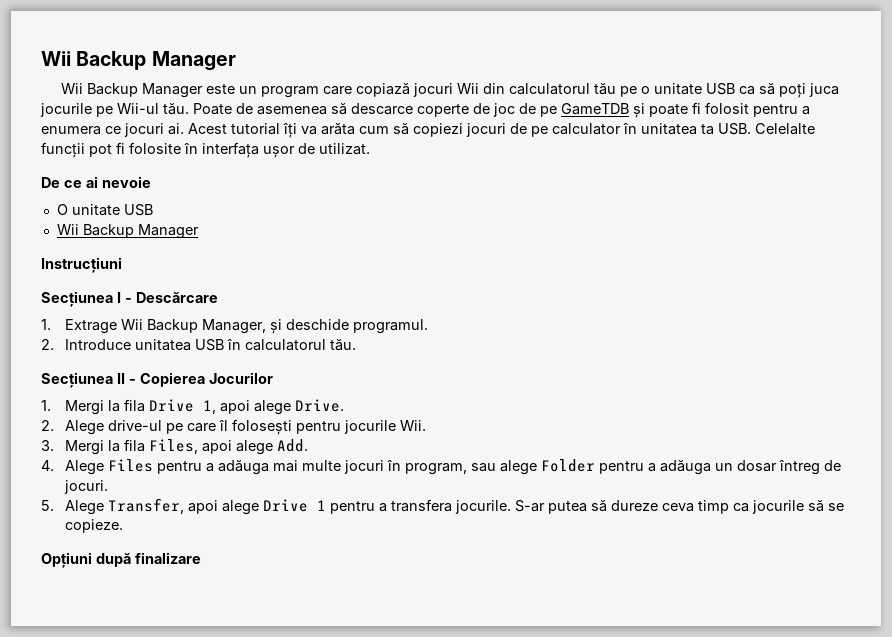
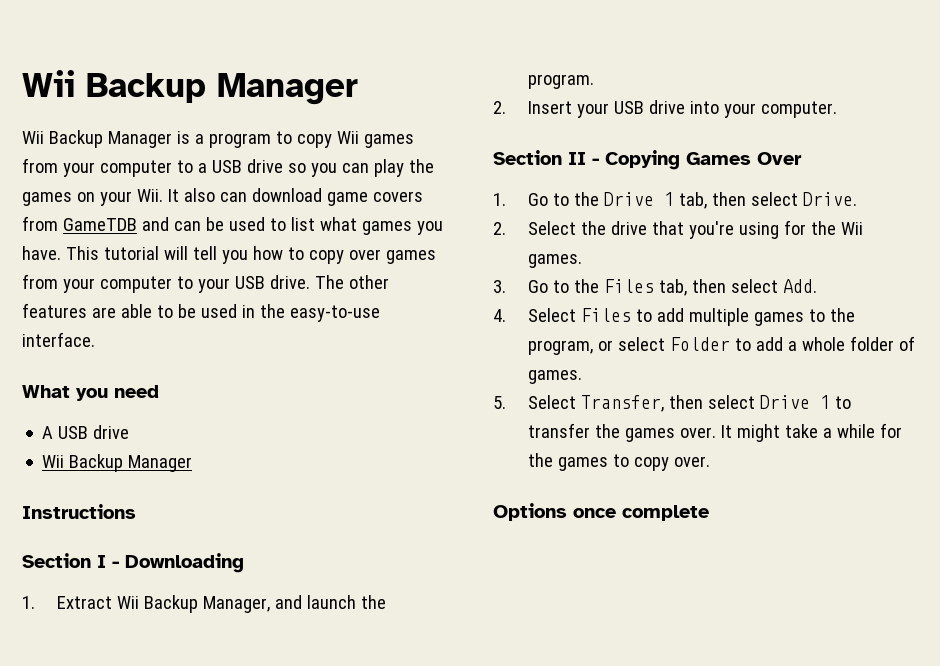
[205,83,839,98] [40,102,810,118] [41,123,815,138] [41,142,370,158] [41,176,151,188] [56,204,153,216] [56,224,199,239] [41,257,122,273] [41,291,113,307] este un program care copiază jocuri Wii din calculatorul tău pe o unitate USB ca să poți juca jocurile pe Wii-ul tău. Poate de asemenea să descarce coperte de joc de pe GameTDB și poate fi folosit pentru a enumera ce jocuri ai. Acest tutorial îți va arăta cum să copiezi jocuri de pe calculator în unitatea ta USB. Celelalte funcții pot fi folosite în interfața ușor de utilizat. // De ce ai nevoie // O unitate USB // Wii Backup Manager // Instrucțiuni // Secțiunea -> [176,131,414,148] [22,158,434,177] [22,188,423,206] [22,216,443,235] [22,246,436,264] [22,274,389,293] [22,303,380,322] [22,332,95,347] [22,385,159,401] [42,425,130,439] [42,454,193,472] [22,504,136,519] [22,553,91,568] is a program to copy Wii games from your computer to a USB drive so you can play the games on your Wii. It also can download game covers from GameTDB and can be used to list what games you have. This tutorial will tell you how to copy over games from your computer to your USB drive. The other features are able to be used in the easy-to-use interface. // What you need // A USB drive // Wii Backup Manager // Instructions // Section
[135,291,218,303] [41,319,118,334] Descărcare // 1. Extrage -> [125,553,244,573] [22,596,113,609] Downloading // 1. Extract
[270,319,429,334] [41,339,357,351] [41,372,273,388] [41,399,345,415] [41,419,427,435] [41,439,309,455] [41,459,842,475] [64,480,109,494] [41,498,845,515] [65,519,124,533] [41,552,201,568] și deschide programul. // 2. Introduce unitatea USB în calculatorul tău. // Secțiunea II - Copierea Jocurilor // 1. Mergi la fila Drive 1, apoi alege Drive. // 2. Alege drive-ul pe care îl folosești pentru jocurile Wii. // 3. Mergi la fila Files, apoi alege Add. // 4. Alege Files pentru a adăuga mai multe jocuri în program, sau alege Folder pentru a adăuga un dosar întreg de jocuri. // 5. Alege Transfer, apoi alege Drive 1 pentru a transfera jocurile. S-ar putea să dureze ceva timp ca jocurile să se copieze. // Opțiuni după finalizare -> [275,595,387,609] [528,74,595,89] [493,100,838,118] [493,150,802,170] [493,192,858,209] [493,220,864,239] [528,254,583,268] [493,279,818,296] [493,308,856,326] [528,336,916,355] [528,370,583,384] [493,395,852,412] [528,423,903,442] [528,453,711,471] [493,503,709,521] and launch the program. // 2. Insert your USB drive into your computer. // Section II - Copying Games Over // 1. Go to the Drive 1 tab, then select Drive. // 2. Select the drive that you're using for the Wii games. // 3. Go to the Files tab, then select Add. // 4. Select Files to add multiple games to the program, or select Folder to add a whole folder of games. // 5. Select Transfer, then select Drive 1 to transfer the games over. It might take a while for the games to copy over. // Options once complete

